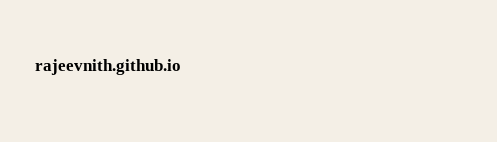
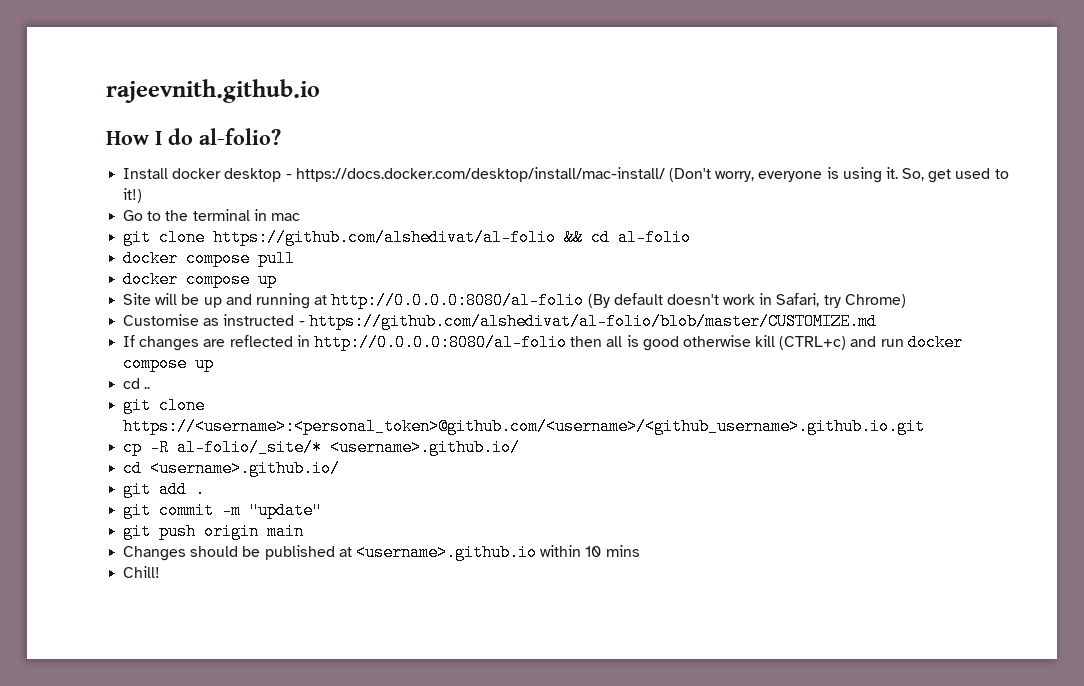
(181, 67) none -> [106,128,281,145] [123,167,1009,183] [123,188,143,203] [123,209,300,221] [123,229,692,246] [123,250,296,267] [123,271,278,288] [123,292,906,309] [123,313,877,330] [123,334,963,351] [123,355,215,372] [123,378,151,389] [123,397,206,414] [123,418,926,435] [123,439,521,456] [123,460,341,477] [123,481,206,498] [123,502,323,519] [123,523,305,540] [123,544,640,561] [123,566,161,578] // How I do al-folio? // Install docker desktop - https://docs.docker.com/desktop/install/mac-install/ (Don't worry, everyone is using it. So, get used to it!) // Go to the terminal in mac // git clone https://github.com/alshedivat/al-folio && cd al-folio // docker compose pull // docker compose up // Site will be up and running at http://0.0.0.0:8080/al-folio (By default doesn't work in Safari, try Chrome) // Customise as instructed - https://github.com/alshedivat/al-folio/blob/master/CUSTOMIZE.md // If changes are reflected in http://0.0.0.0:8080/al-folio then all is good otherwise kill (CTRL+c) and run docker compose up // cd .. // git clone https://<username>:<personal_token>@github.com/<username>/<github_username>.github.io.git // cp -R al-folio/_site/* <username>.github.io/ // cd <username>.github.io/ // git add . // git commit -m "update" // git push origin main // Changes should be published at <username>.github.io within 10 mins // Chill!

